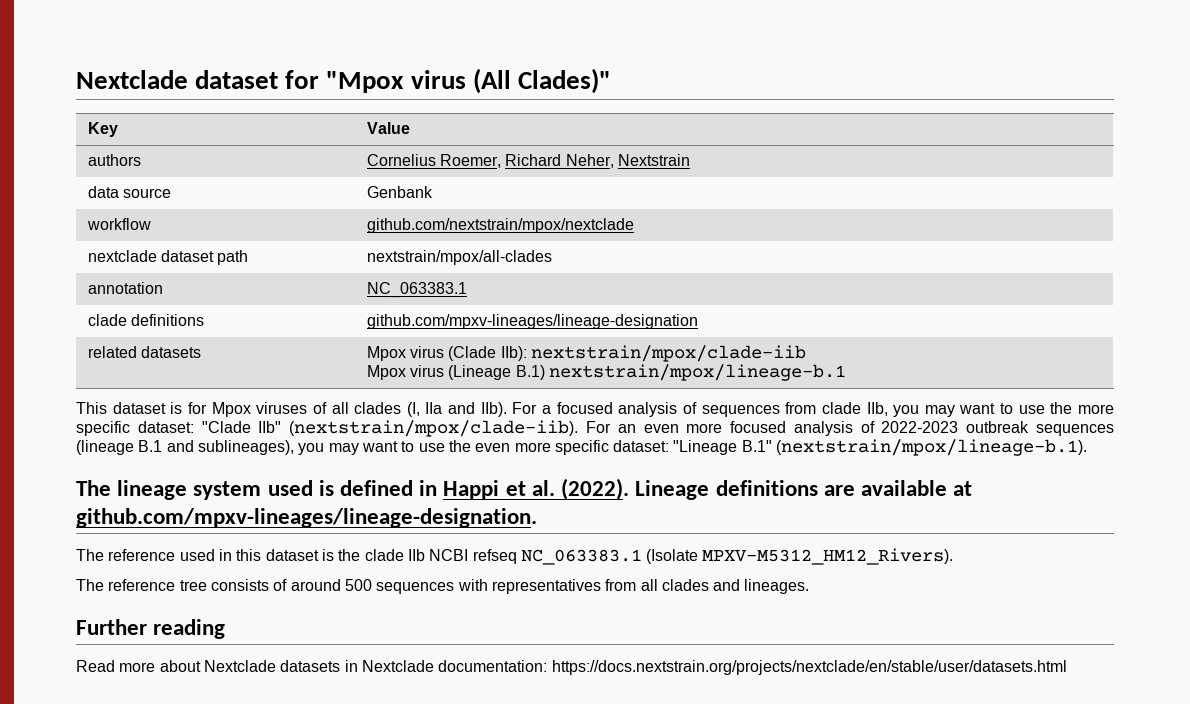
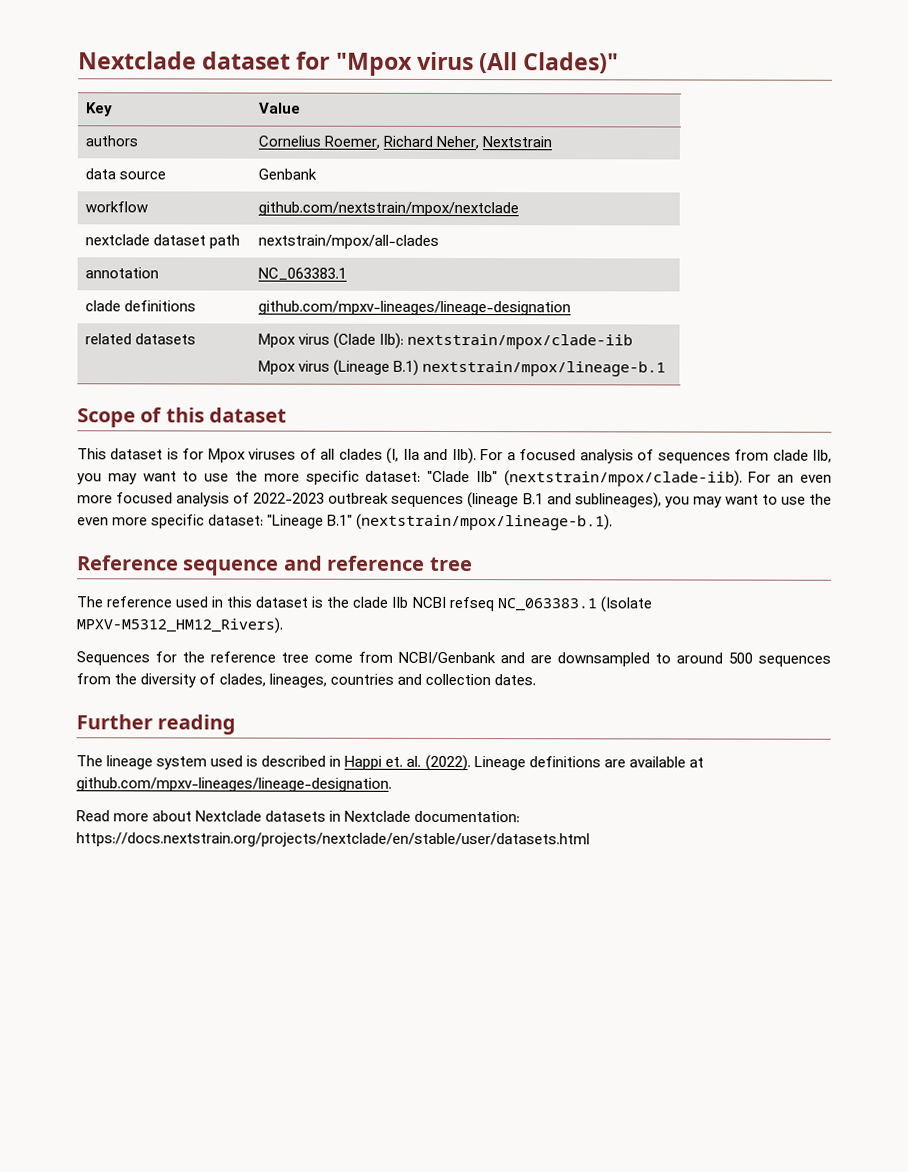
(847, 372) none -> [77,407,288,428] // Scope of this dataset
[76,478,973,500] [76,508,537,528] The lineage system used is defined in Happi et al. (2022). Lineage definitions are available at github.com/mpxv-lineages/lineage-designation. -> [77,555,473,576] Reference sequence and reference tree
[76,579,810,594] [76,619,226,639] The reference tree consists of around 500 sequences with representatives from all clades and lineages. // Further reading -> [76,651,831,667] [76,673,537,688] [76,714,237,735] [76,754,704,772] [76,777,392,792] Sequences for the reference tree come from NCBI/Genbank and are downsampled to around 500 sequences from the diversity of clades, lineages, countries and collection dates. // Further reading // The lineage system used is described in Happi et. al. (2022). Lineage definitions are available at github.com/mpxv-lineages/lineage-designation.

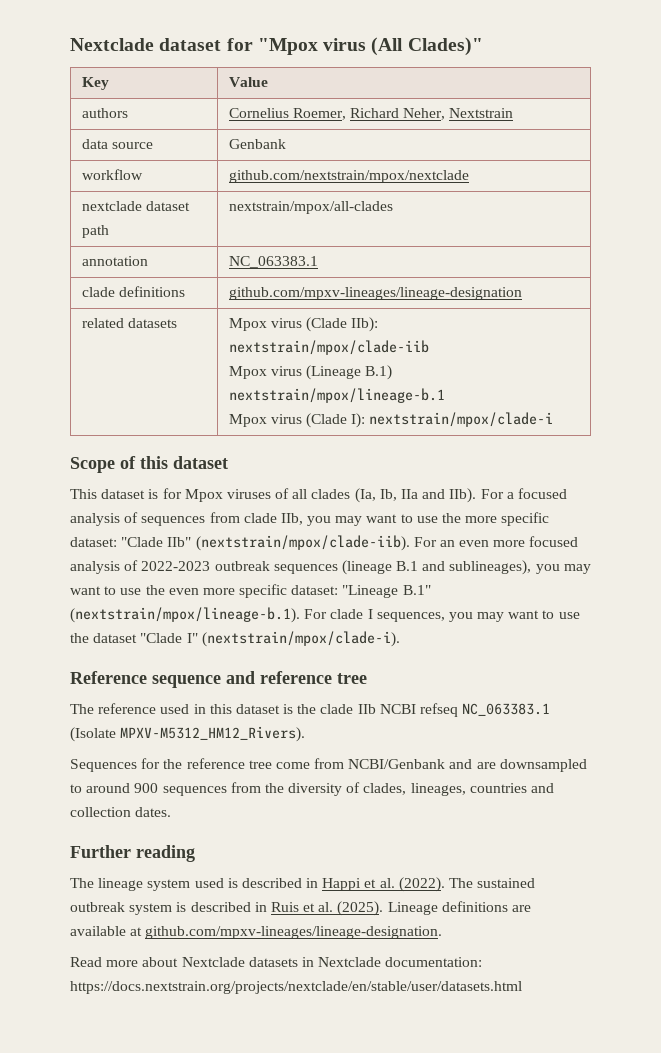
(667, 368) none -> [228,412,554,428] // Mpox virus (Clade I): nextstrain/mpox/clade-i
[386,447,400,464] (I, -> [354,488,397,503] (Ia, Ib,
(614, 522) none -> [304,609,580,622] [70,631,400,647] For clade I sequences, you may want to use the dataset "Clade I" (nextstrain/mpox/clade-i).
[728,652,753,664] 500 -> [134,783,159,793] 900
[385,756,404,767] et. -> [364,879,377,888] et
(471, 763) none -> [449,878,536,888] [70,901,384,916] The sustained outbreak system is described in Ruis et al. (2025).

